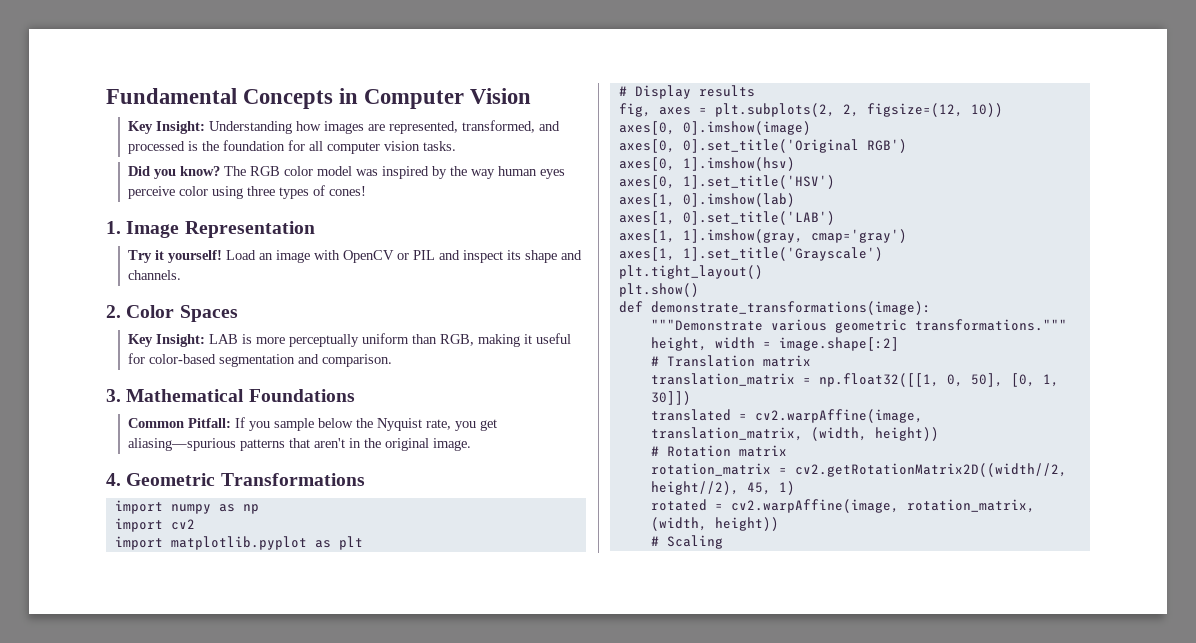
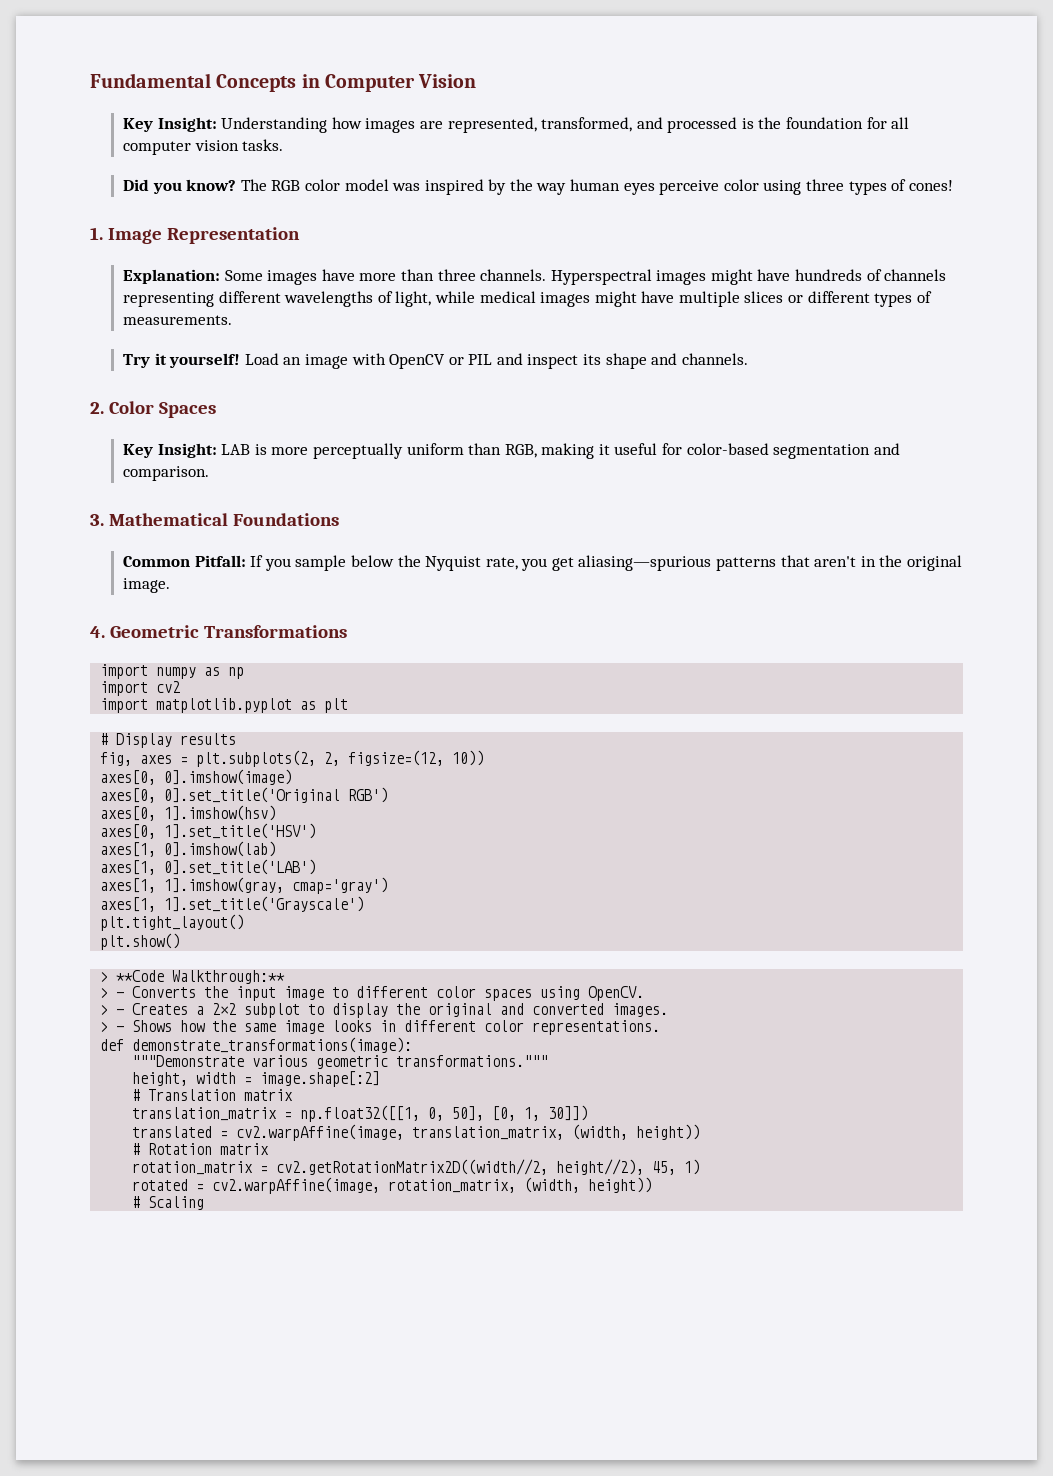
(315, 229) none -> [122,269,947,285] [122,291,932,307] [122,315,232,325] // Explanation: Some images have more than three channels. Hyperspectral images might have hundreds of channels representing different wavelengths of light, while medical images might have multiple slices or different types of measurements.
(699, 290) none -> [100,970,286,984] [100,986,645,1001] [100,1003,669,1018] [100,1020,661,1035] // > **Code Walkthrough:** // > - Converts the input image to different color spaces using OpenCV. // > - Creates a 2×2 subplot to display the original and converted images. // > - Shows how the same image looks in different color representations.

